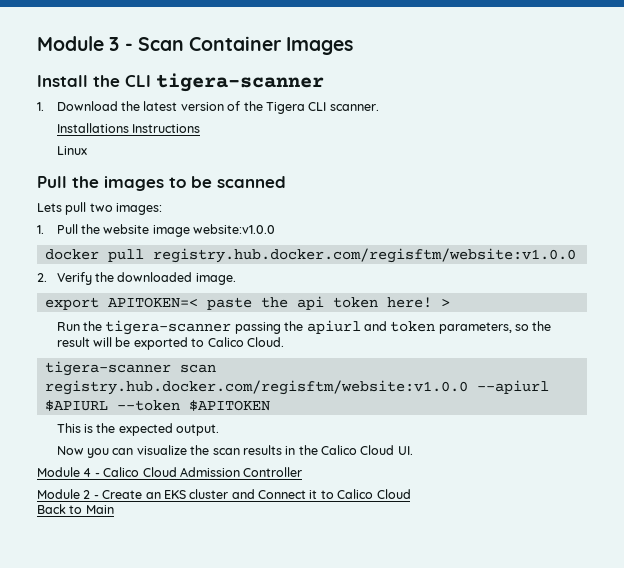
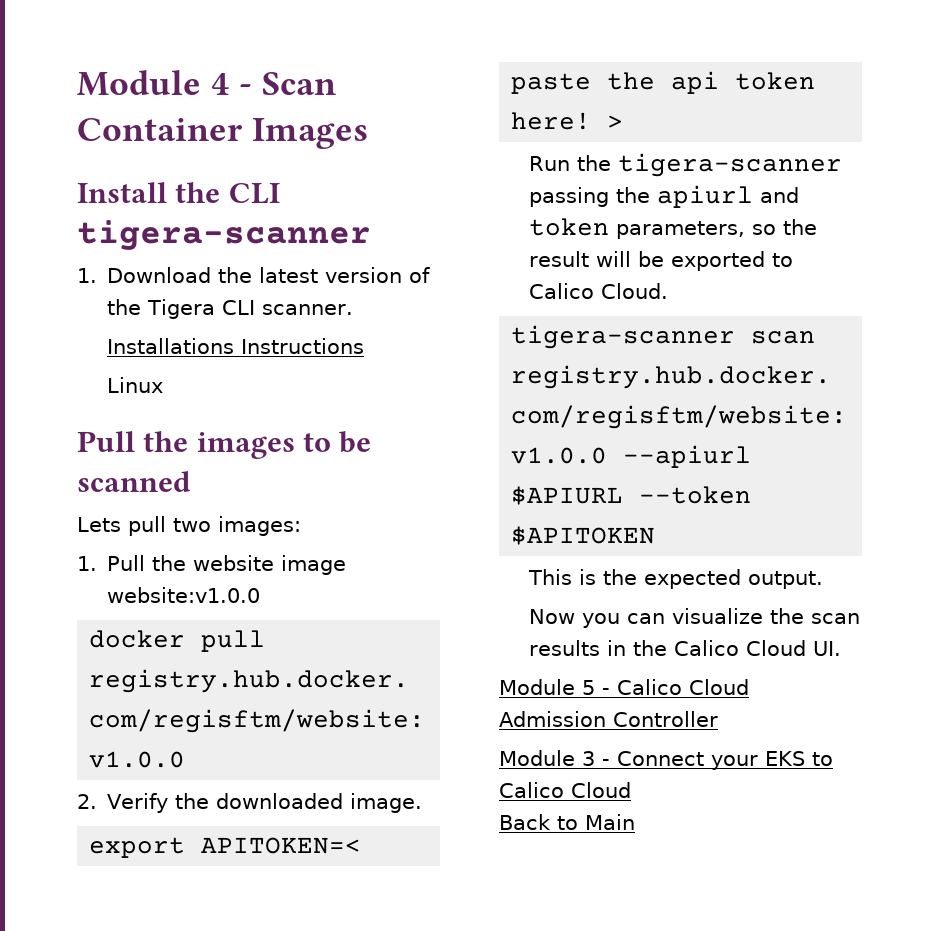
[37,36,120,51] Module 3 -> [77,70,230,96] Module 4
[83,468,92,477] 4 -> [582,680,595,695] 5
[83,489,318,499] 2 - Create an EKS cluster and Connect it -> [582,751,805,770] 3 - Connect your EKS

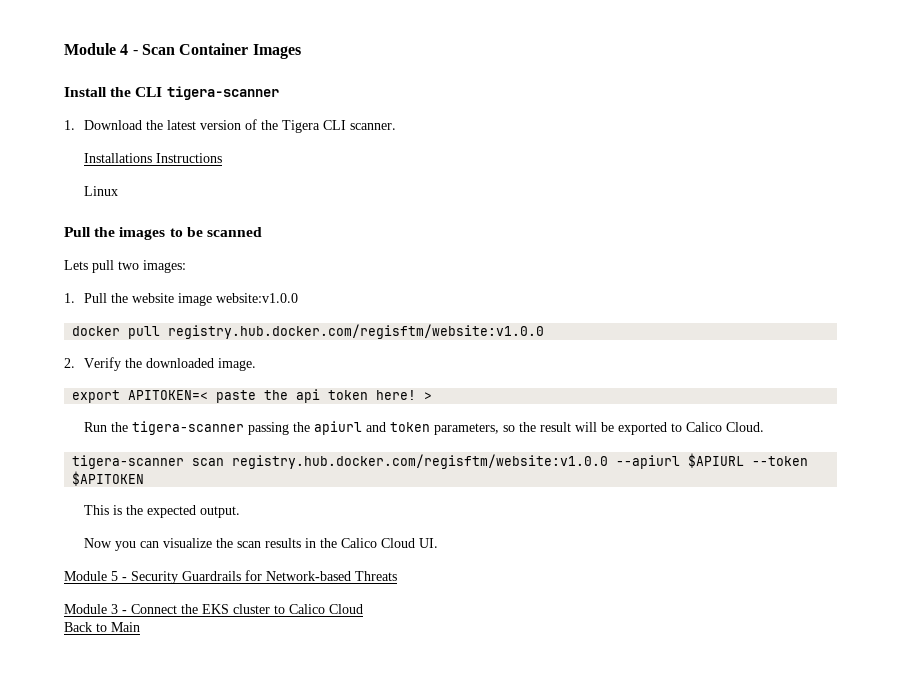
[617,679,749,695] [499,711,718,727] Calico Cloud Admission Controller -> [131,570,397,584] Security Guardrails for Network-based Threats
[711,751,805,770] your EKS -> [181,604,270,614] the EKS cluster

